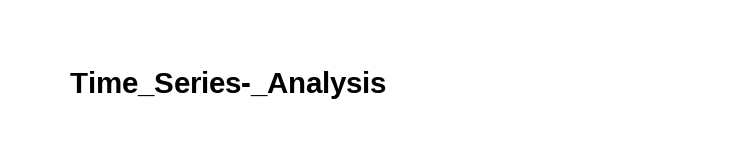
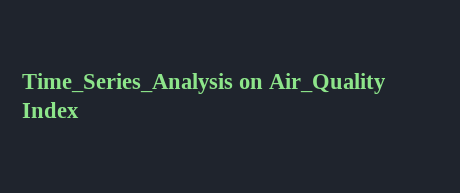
[70,71,386,99] Time_Series-_Analysis -> [22,73,387,94] [22,102,79,118] Time_Series_Analysis on Air_Quality Index

